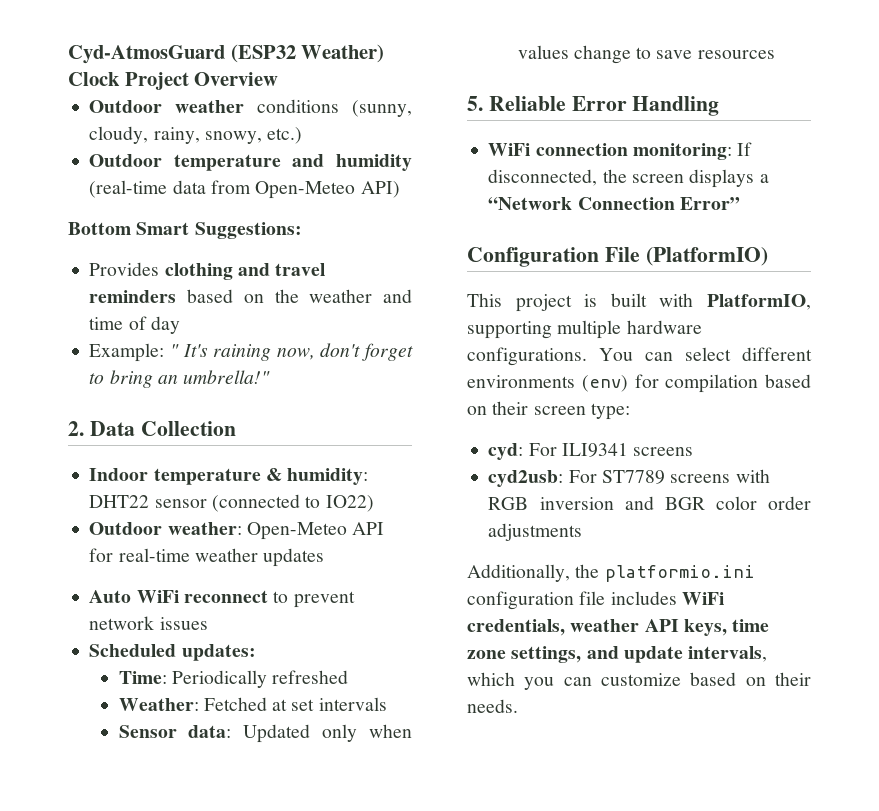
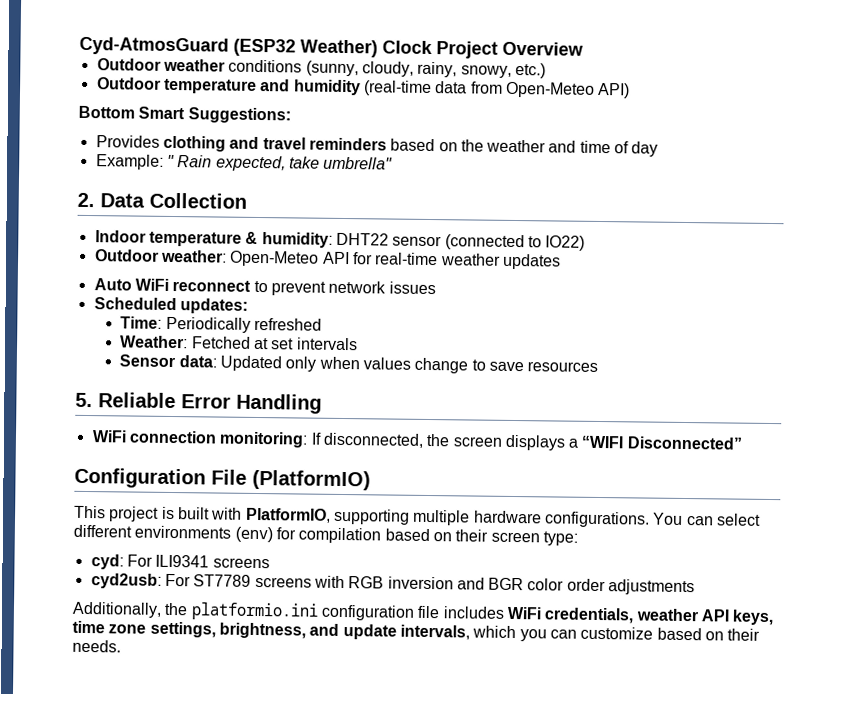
[182,343,413,361] [89,370,271,388] It's raining now, don't forget to bring an umbrella!" -> [177,155,394,172] Rain expected, take umbrella"
[488,197,740,210] “Network Connection Error” -> [581,435,743,450] “WIFI Disconnected”
(582, 654) none -> [218,622,306,639] brightness,

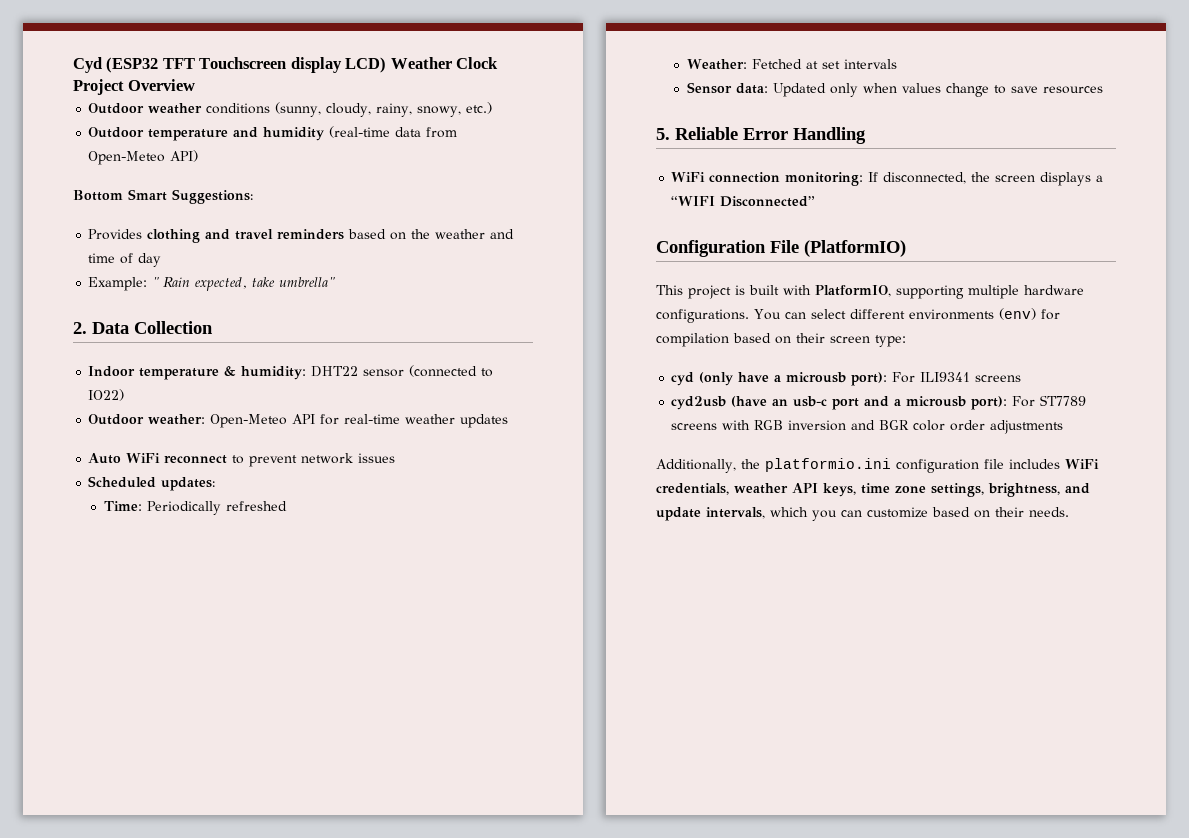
[79,36,378,58] Cyd-AtmosGuard (ESP32 Weather) -> [73,57,452,73] Cyd (ESP32 TFT Touchscreen display LCD) Weather
[90,554,270,570] [90,573,162,589] cyd: For ILI9341 screens // cyd2usb: -> [671,372,1022,386] [671,396,1008,410] cyd (only have a microusb port): For ILI9341 screens // cyd2usb (have an usb-c port and a microusb port):

